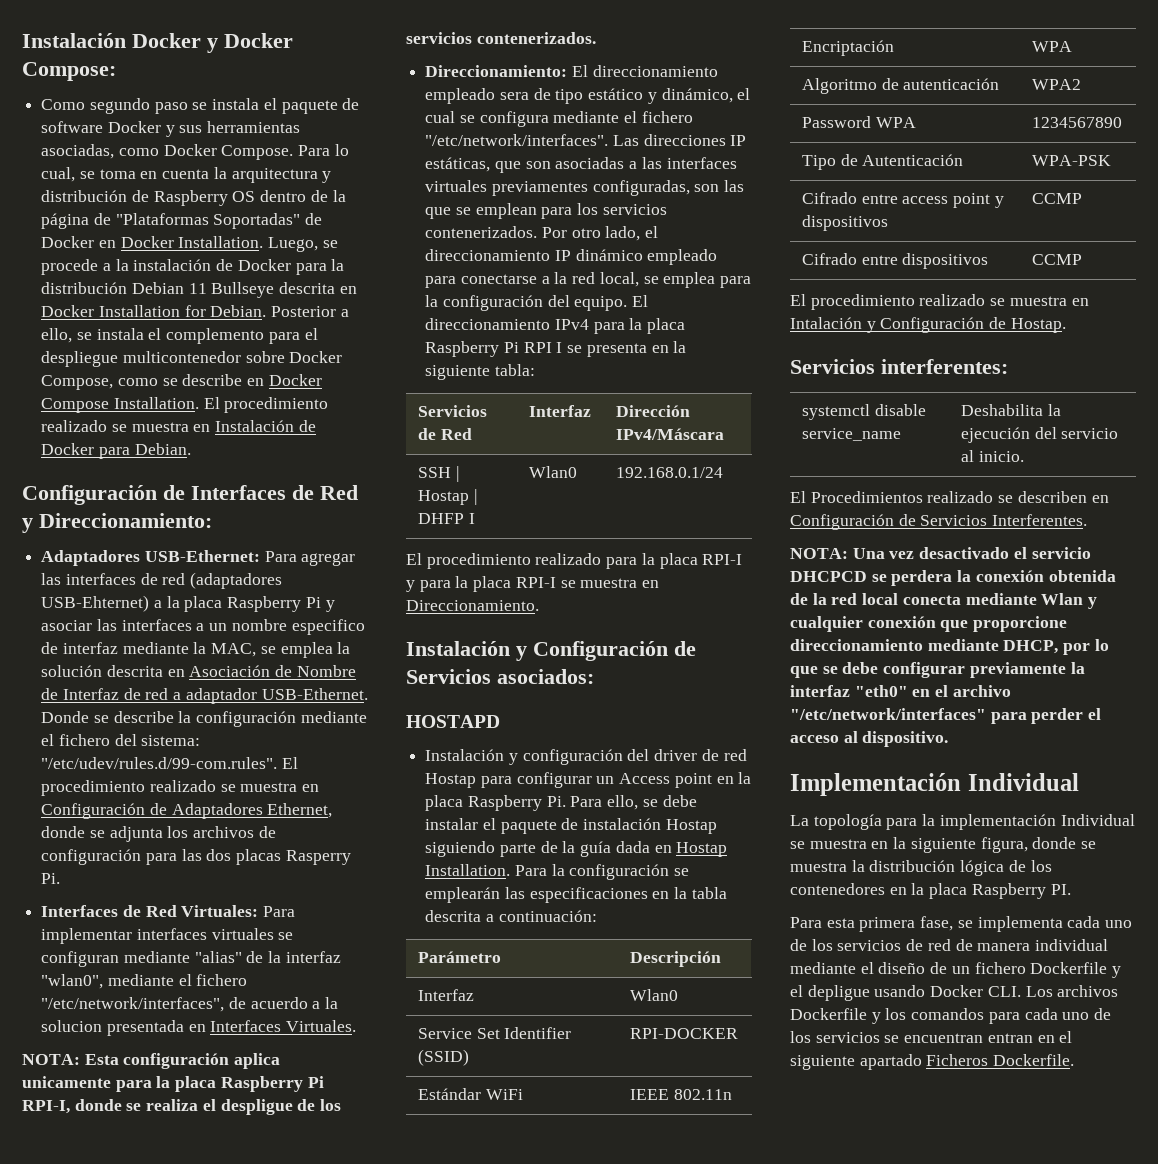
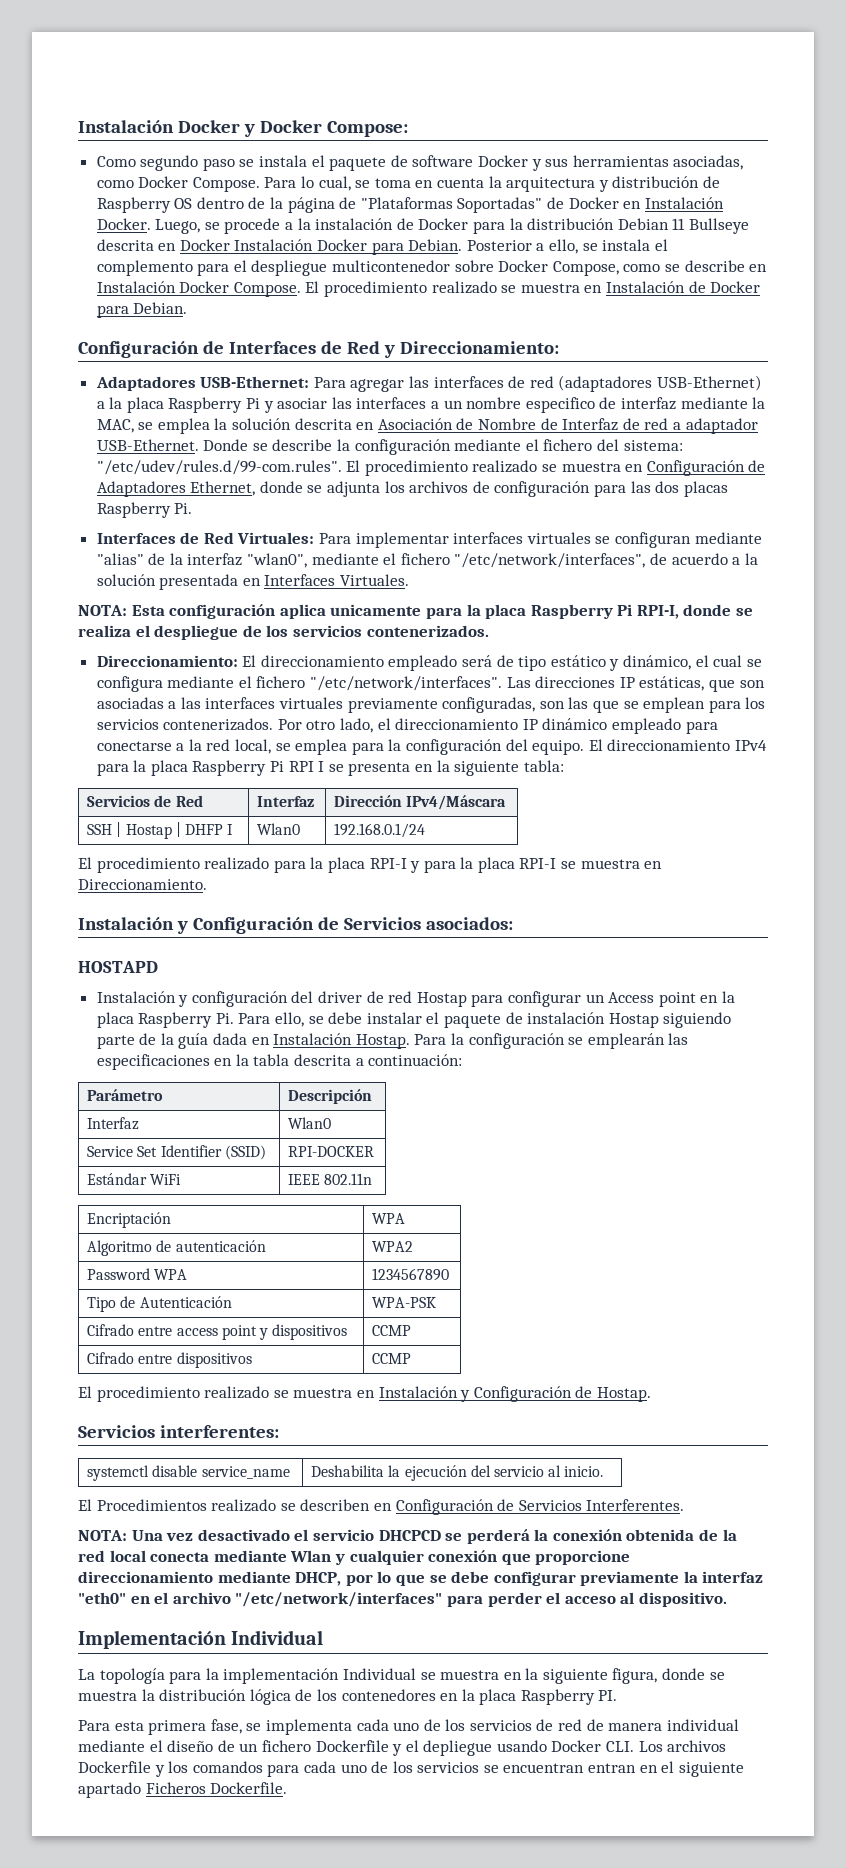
[120,236,264,248] Docker Installation. -> [644,197,724,209] [96,218,151,230] Instalación Docker.
[98,305,206,317] Installation for -> [234,239,404,255] Instalación Docker para
[268,374,322,386] [41,397,199,413] Docker Compose Installation. -> [96,281,301,297] Instalación Docker Compose.
[41,595,150,612] USB-Ehternet) -> [657,375,763,391] USB-Ethernet)
[285,850,351,865] Rasperry -> [96,502,171,518] Raspberry
[41,1020,103,1032] solucion -> [96,574,156,586] solución
[220,1099,293,1115] despligue -> [154,625,239,640] despliegue
[499,92,529,100] sera -> [462,655,493,667] será
[491,181,588,196] previamentes -> [347,698,438,713] previamente
[676,842,728,857] [425,864,511,876] Hostap Installation. -> [273,1033,410,1049] Instalación Hostap.
[790,317,862,329] Intalación -> [378,1386,458,1398] Instalación
[891,570,953,586] perdera -> [466,1529,530,1544] perderá
[807,985,870,1001] depligue -> [423,1740,493,1756] depliegue

